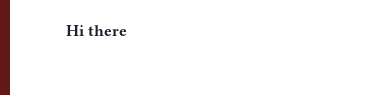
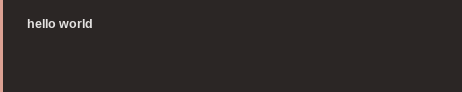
[66,25,128,36] Hi there -> [27,19,94,28] hello world

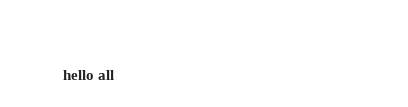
[58,19,94,28] world -> [98,70,115,80] all

